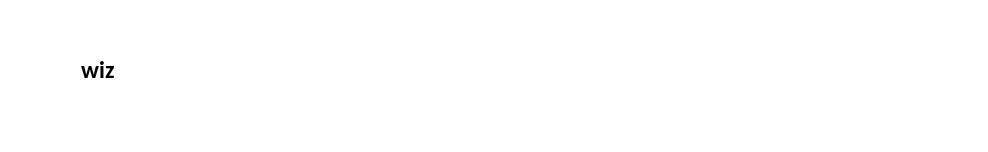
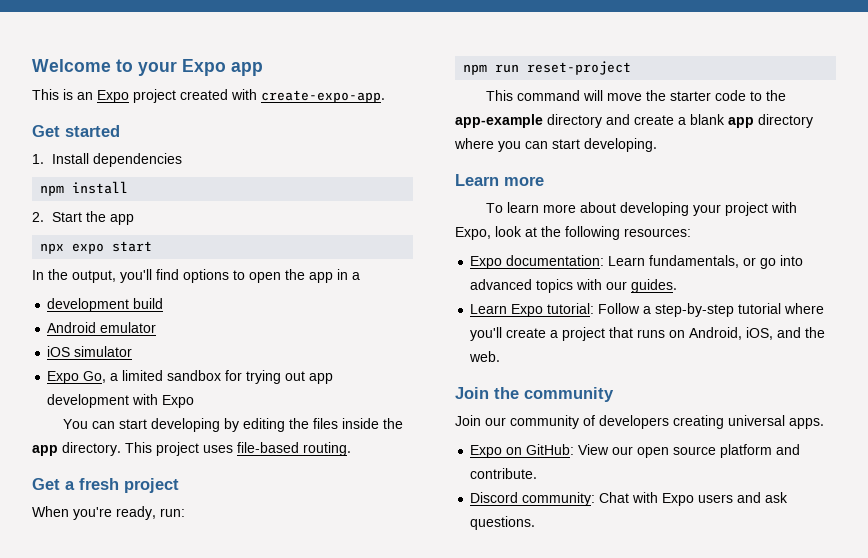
[81,61,115,78] wiz -> [32,59,263,76] [32,89,385,103] [32,125,120,137] [32,153,183,167] [40,181,129,196] [32,211,135,225] [40,241,153,254] [32,269,360,283] [47,298,164,312] [47,322,157,333] [47,346,133,357] [47,370,334,384] [47,394,195,408] [62,418,403,432] [32,442,351,456] [32,478,179,493] [32,506,185,520] [463,61,632,75] [485,90,786,101] [455,114,813,128] [454,138,657,152] [455,174,544,186] [485,202,797,216] [455,226,691,240] [470,255,804,269] [470,279,678,293] [470,303,825,317] [470,327,826,341] [469,351,501,362] [455,387,614,402] [455,415,824,429] [470,444,801,458] [470,468,538,479] [470,492,789,506] [470,516,536,530] Welcome to your Expo app // This is an Expo project created with create-expo-app. // Get started // 1. Install dependencies // npm install // 2. Start the app // npx expo start // In the output, you'll find options to open the app in a // development build // Android emulator // iOS simulator // Expo Go, a limited sandbox for trying out app development with Expo // You can start developing by editing the files inside the app directory. This project uses file-based routing. // Get a fresh project // When you're ready, run: // npm run reset-project // This command will move the starter code to the app-example directory and create a blank app directory where you can start developing. // Learn more // To learn more about developing your project with Expo, look at the following resources: // Expo documentation: Learn fundamentals, or go into advanced topics with our guides. // Learn Expo tutorial: Follow a step-by-step tutorial where you'll create a project that runs on Android, iOS, and the web. // Join the community // Join our community of developers creating universal apps. // Expo on GitHub: View our open source platform and contribute. // Discord community: Chat with Expo users and ask questions.

